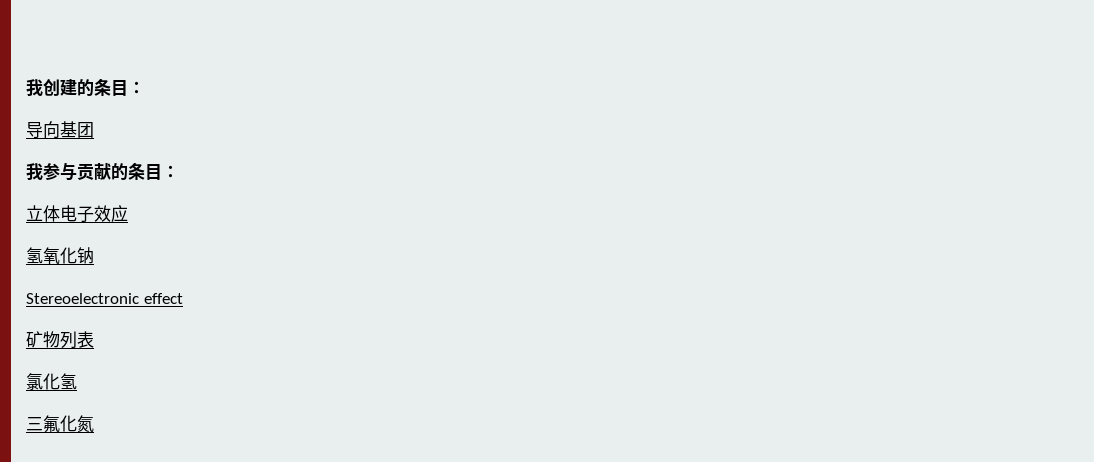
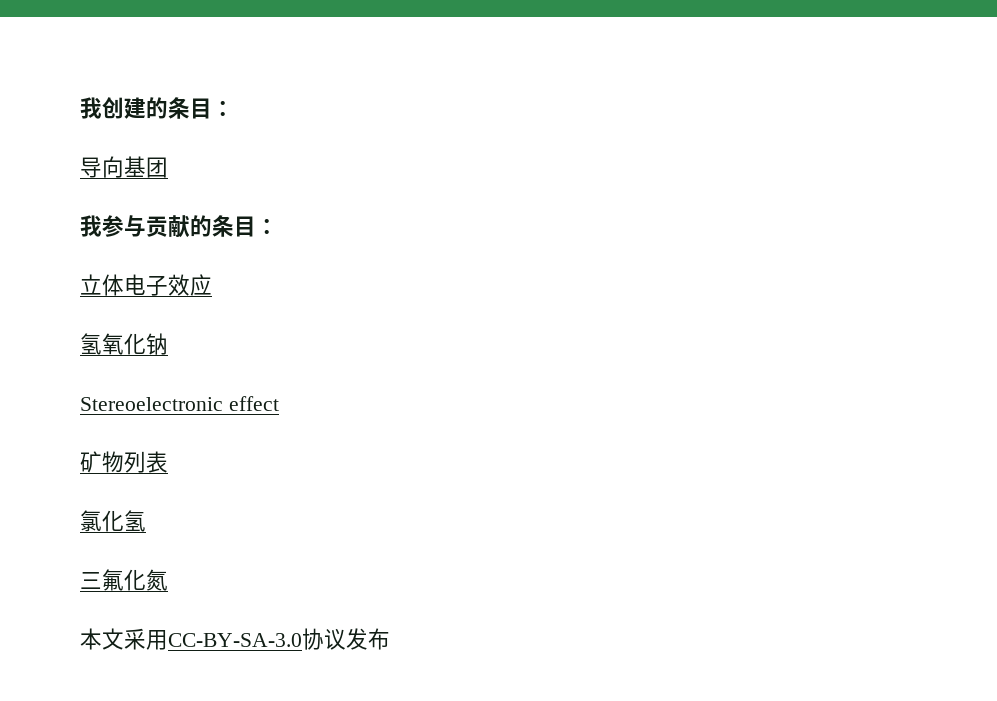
(94, 423) none -> [80,628,390,650] // 本文采用CC-BY-SA-3.0协议发布

